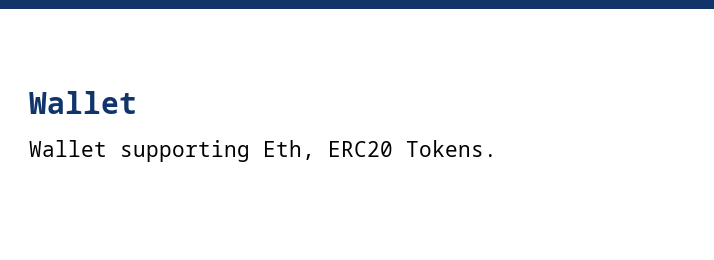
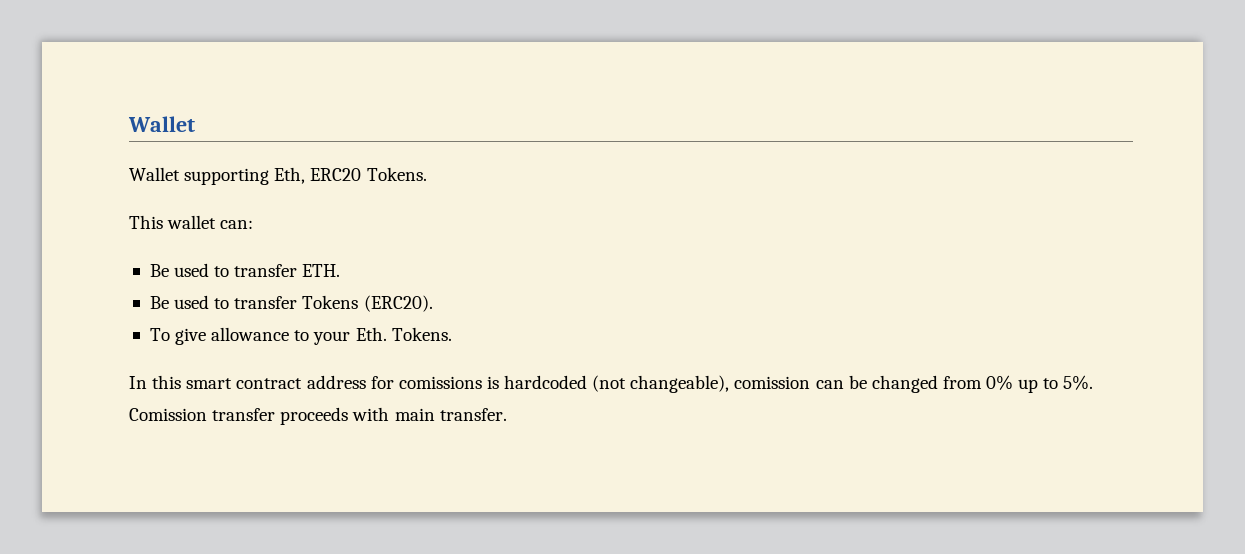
(497, 148) none -> [129,215,254,229] [149,263,341,277] [149,295,433,312] [149,327,452,345] [129,375,1094,393] [129,407,507,425] // This wallet can: // Be used to transfer ETH. // Be used to transfer Tokens (ERC20). // To give allowance to your Eth. Tokens. // In this smart contract address for comissions is hardcoded (not changeable), comission can be changed from 0% up to 5%. Comission transfer proceeds with main transfer.

